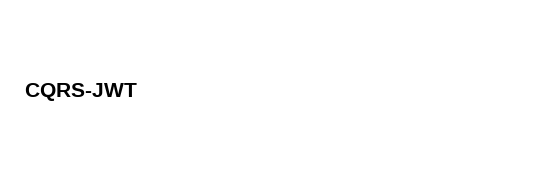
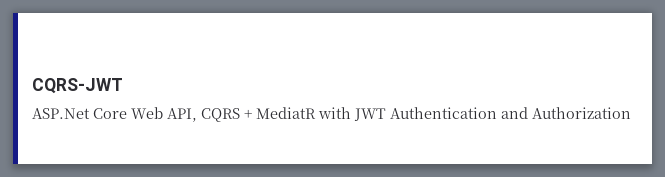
(137, 92) none -> [32,107,631,122] // ASP.Net Core Web API, CQRS + MediatR with JWT Authentication and Authorization

